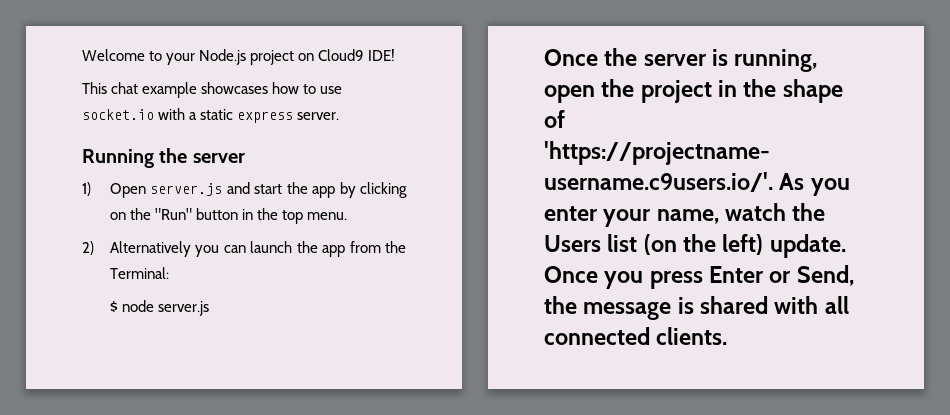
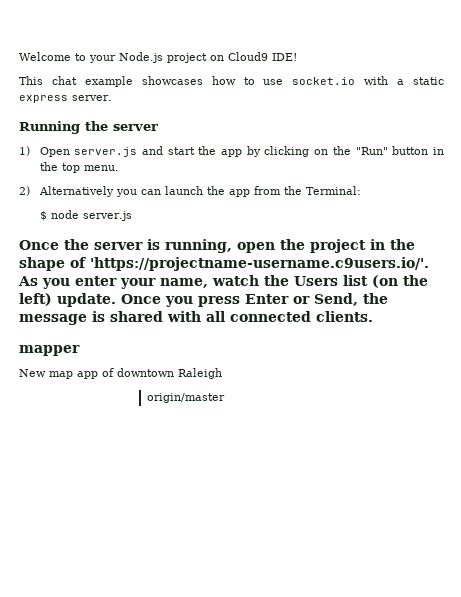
(728, 336) none -> [19,345,80,356] [19,368,222,379] [146,393,225,403] // mapper // New map app of downtown Raleigh // origin/master

